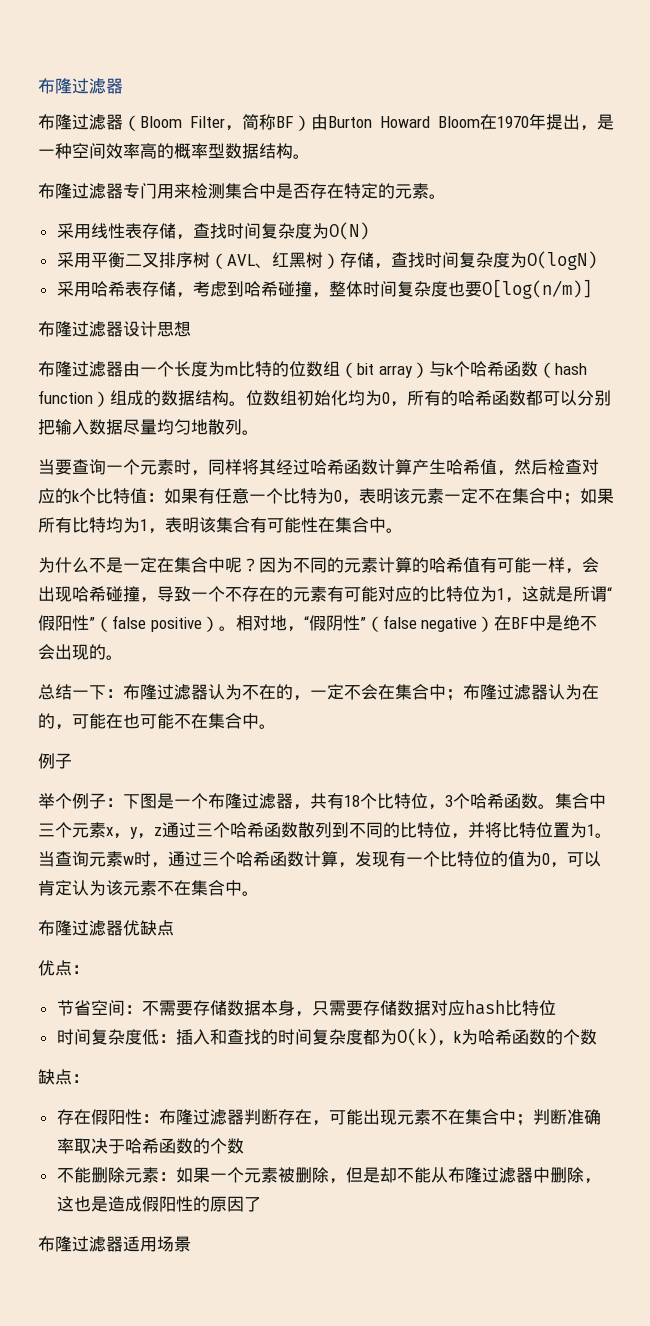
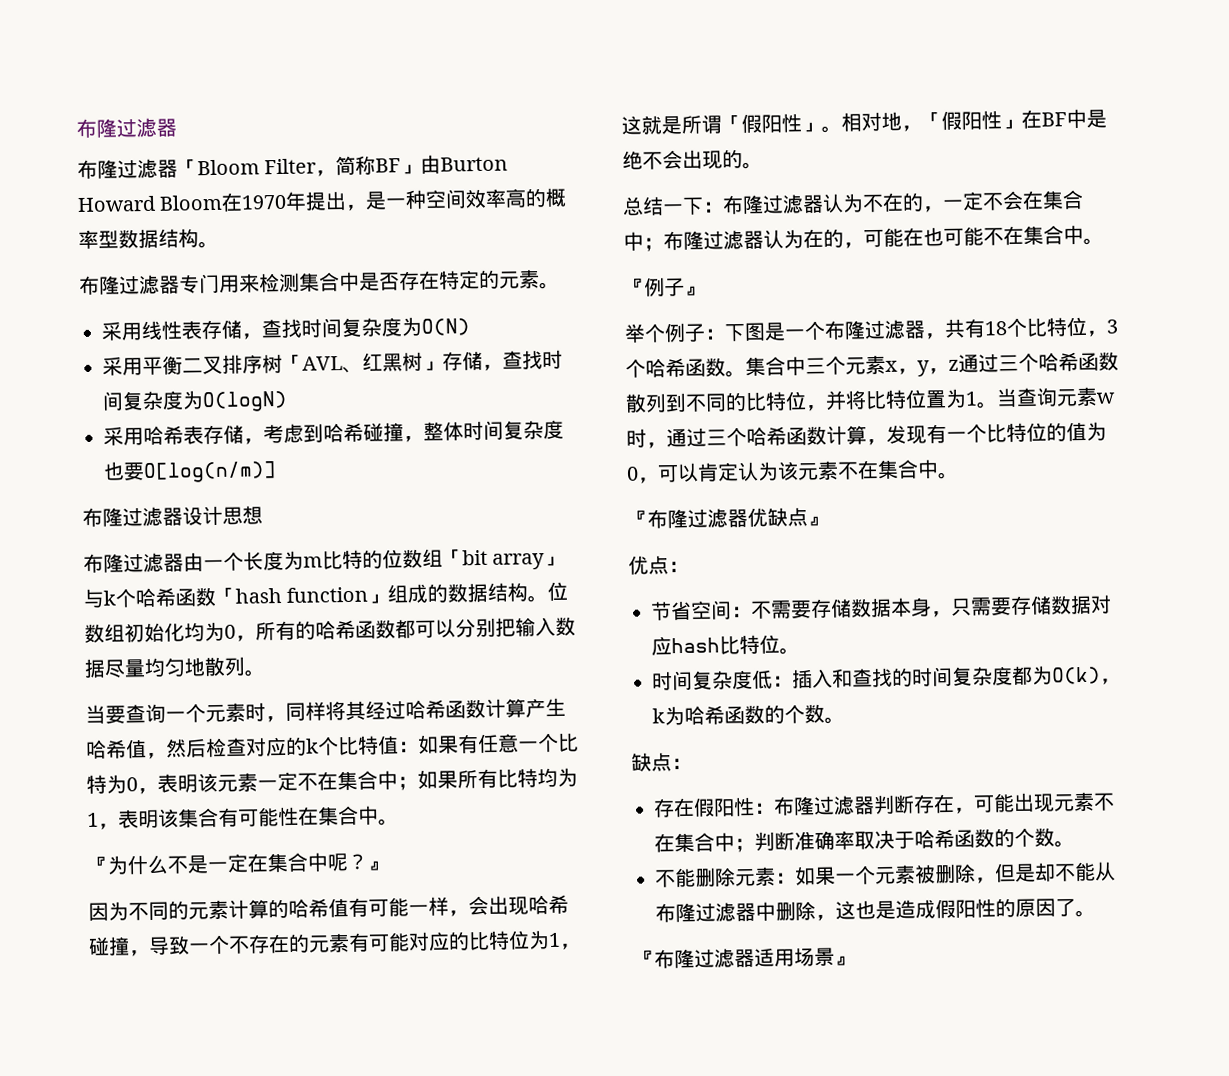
[123,115,140,131] （ -> [177,159,198,176] 「
[294,115,311,131] ） -> [400,163,422,175] 」
[209,253,227,269] （ -> [282,354,303,371] 「
[322,253,340,269] ） -> [422,360,443,371] 」
[340,362,357,378] （ -> [442,549,463,566] 「
[411,362,429,378] ） -> [543,555,565,567] 」
[537,362,555,378] （ -> [215,587,236,604] 「
[93,391,110,407] ） -> [367,593,389,604] 」
(403, 530) none -> [87,856,108,873] 『
(259, 565) none -> [367,860,388,871] 』 //
[607,587,612,600] [38,615,495,632] “假阳性”（false positive）。相对地，“假阴性”（false negative） -> [721,110,1022,134] 「假阳性」。相对地，「假阳性」
[38,753,72,769] 例子 -> [624,277,705,297] 『例子』
(259, 893) none -> [627,510,648,527] 『
(174, 928) none -> [807,515,828,527] 』
(556, 1008) none -> [779,647,800,655] 。
(597, 1037) none -> [824,716,845,724] 。
(244, 1146) none -> [1054,840,1075,848] 。
(261, 1204) // -> [1075,909,1096,918] [634,950,655,967] 。 // 『
(191, 1244) none -> [834,955,855,966] 』

